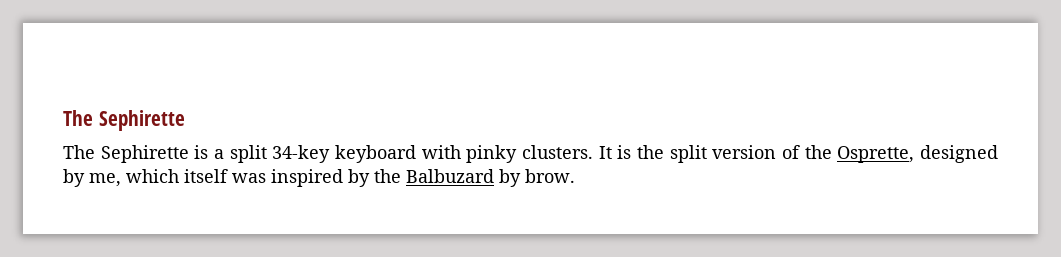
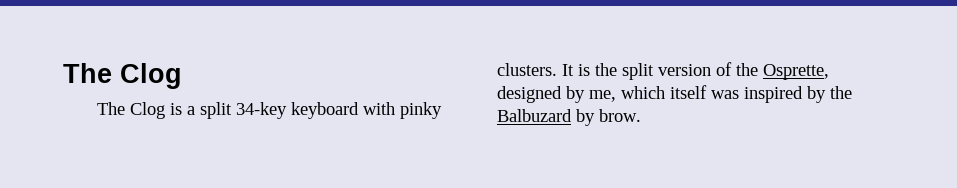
[63,110,185,131] [63,145,189,163] The Sephirette // The Sephirette -> [63,63,182,89] [96,102,165,119] The Clog // The Clog

